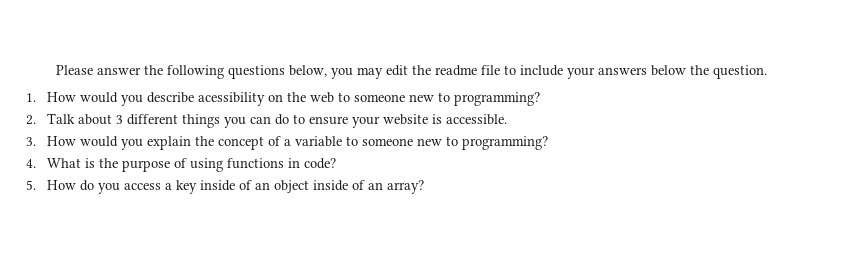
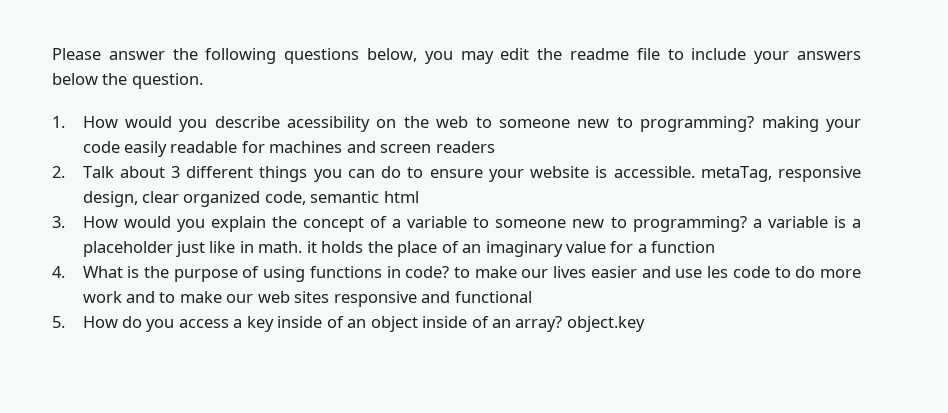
(540, 99) none -> [761,116,861,132] [82,141,495,157] making your code easily readable for machines and screen readers
(507, 119) none -> [700,166,861,182] [82,191,419,207] metaTag, responsive design, clear organized code, semantic html
(548, 143) none -> [752,216,862,228] [82,241,716,257] a variable is a placeholder just like in math. it holds the place of an imaginary value for a function
(336, 163) none -> [454,266,861,278] [82,291,532,307] to make our lives easier and use les code to do more work and to make our web sites responsive and functional
(424, 187) none -> [566,316,645,332] object.key

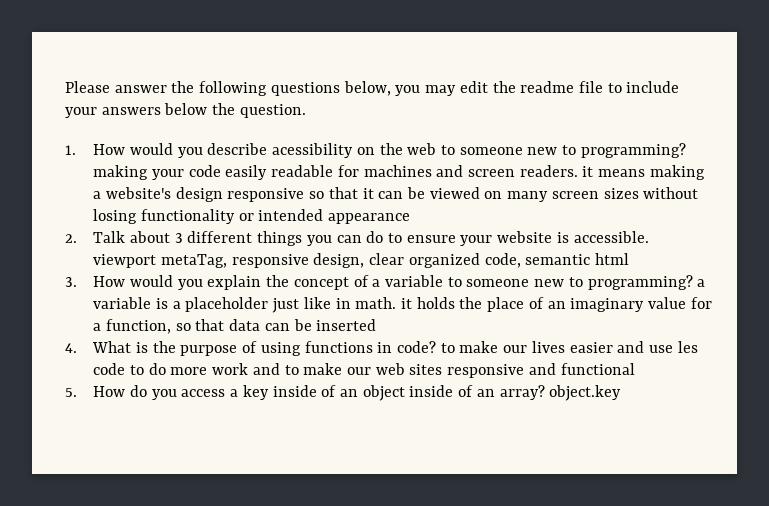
[435,141,495,153] readers -> [519,165,705,180] [93,187,699,202] [93,209,411,224] readers. it means making a website's design responsive so that it can be viewed on many screen sizes without losing functionality or intended appearance
(695, 172) none -> [93,254,157,268] viewport
[651,241,716,253] function -> [105,319,377,334] function, so that data can be inserted

